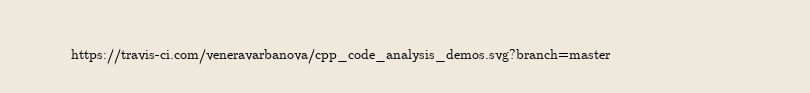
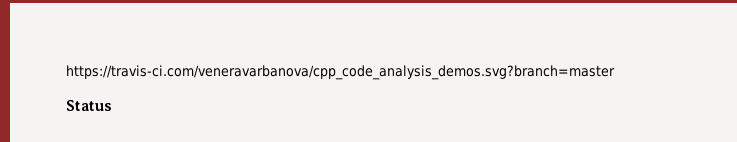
(611, 56) none -> [66,100,112,111] // Status

